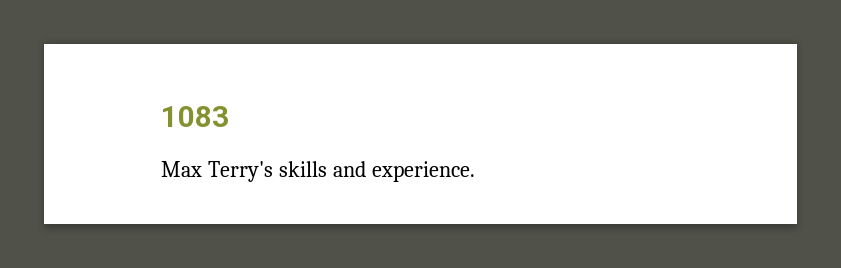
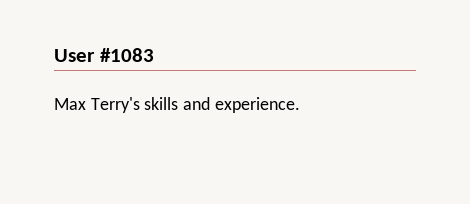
[161,106,229,127] 1083 -> [54,48,154,62] User #1083

